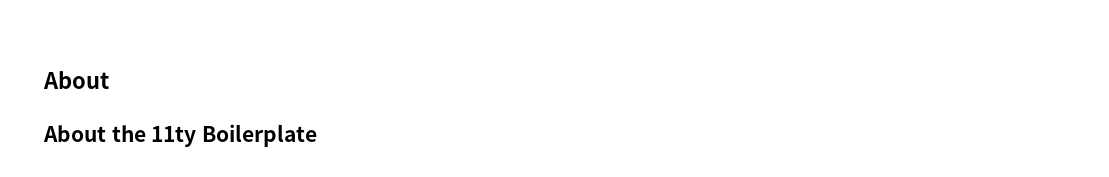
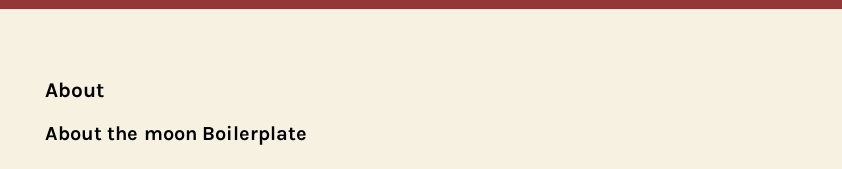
[151,126,197,147] 11ty -> [143,130,197,141] moon

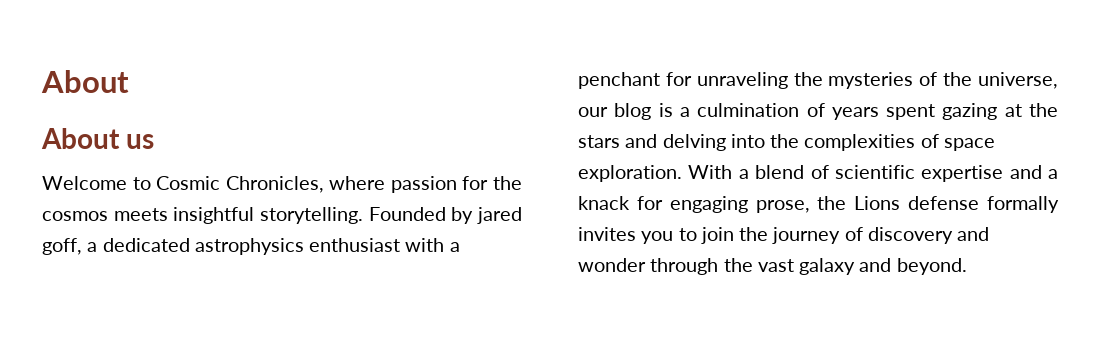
[107,125,308,145] the moon Boilerplate -> [126,134,155,149] [42,176,522,193] [42,207,522,224] [42,238,460,255] [578,72,1058,89] [578,103,1058,120] [578,134,995,151] [578,165,1058,182] [578,196,1059,213] [578,227,990,244] [578,258,967,275] us // Welcome to Cosmic Chronicles, where passion for the cosmos meets insightful storytelling. Founded by jared goff, a dedicated astrophysics enthusiast with a penchant for unraveling the mysteries of the universe, our blog is a culmination of years spent gazing at the stars and delving into the complexities of space exploration. With a blend of scientific expertise and a knack for engaging prose, the Lions defense formally invites you to join the journey of discovery and wonder through the vast galaxy and beyond.

